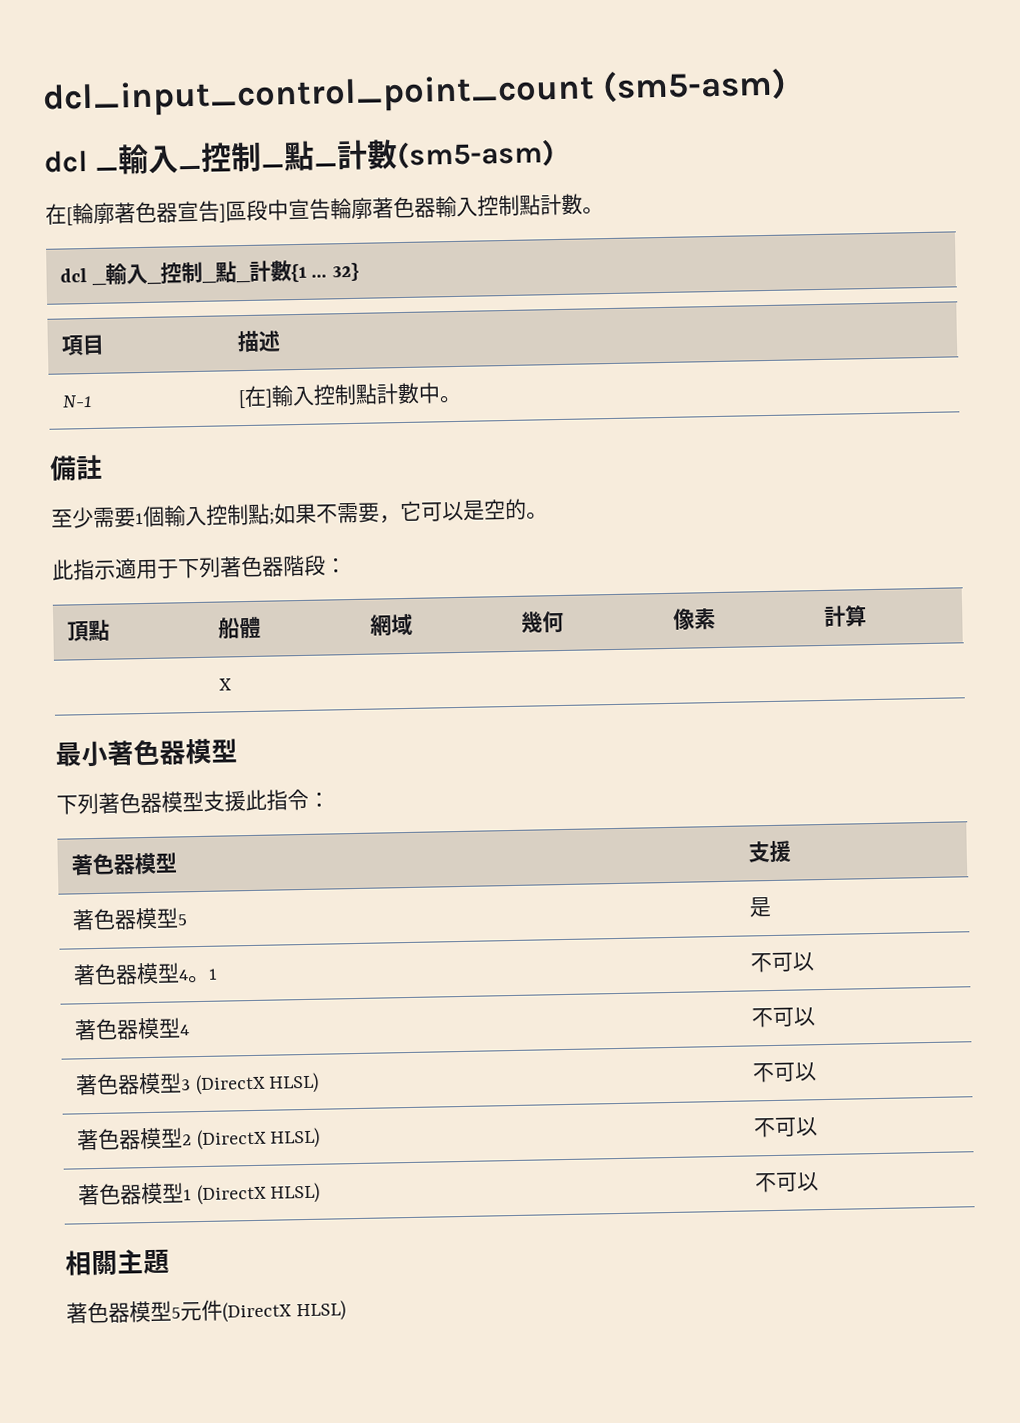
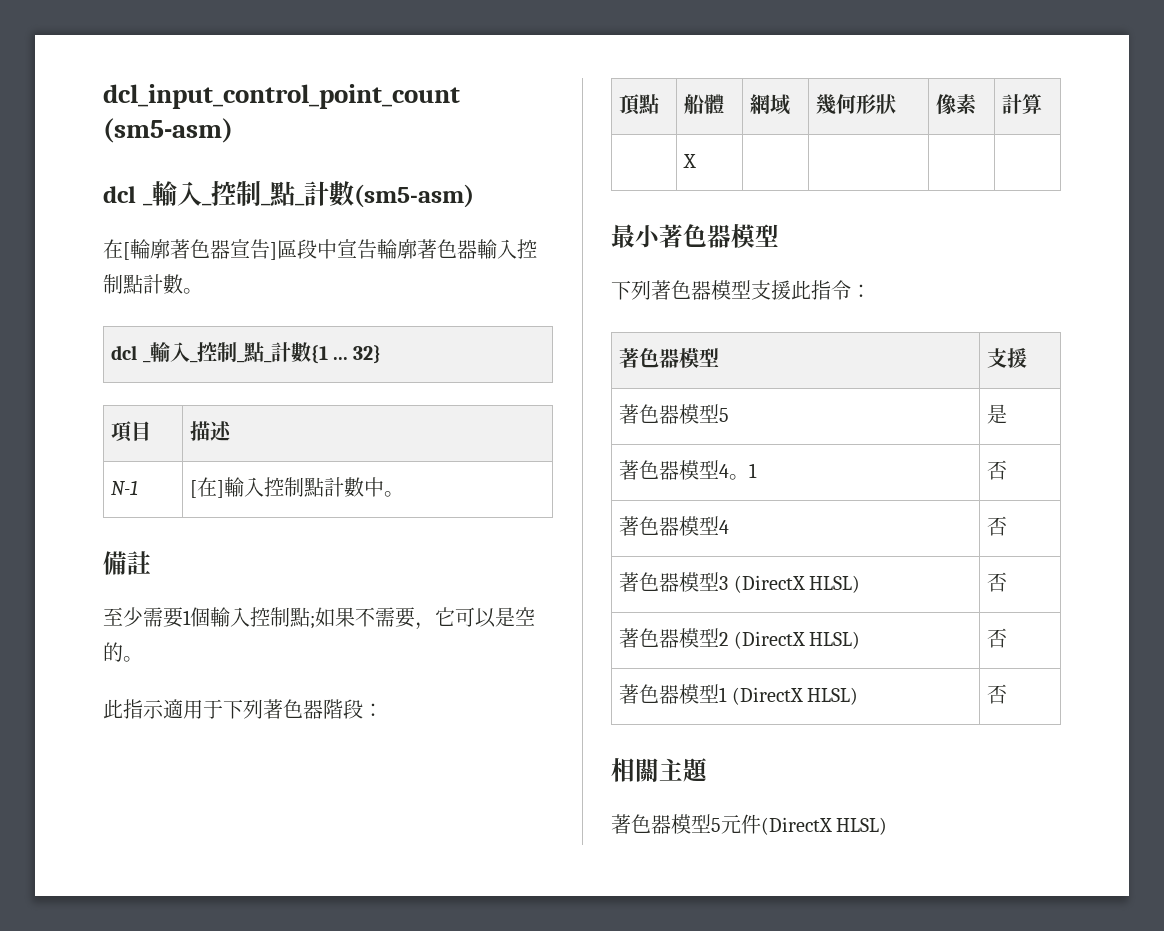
(564, 622) none -> [856,94,898,114] 形狀
[749,952,815,973] 不可以 -> [987,460,1008,480] 否
[750,1007,816,1028] 不可以 -> [987,516,1008,536] 否
[751,1062,817,1083] 不可以 -> [987,572,1008,592] 否
[752,1117,818,1138] 不可以 -> [987,628,1008,648] 否
[753,1172,819,1193] 不可以 -> [987,684,1008,704] 否

